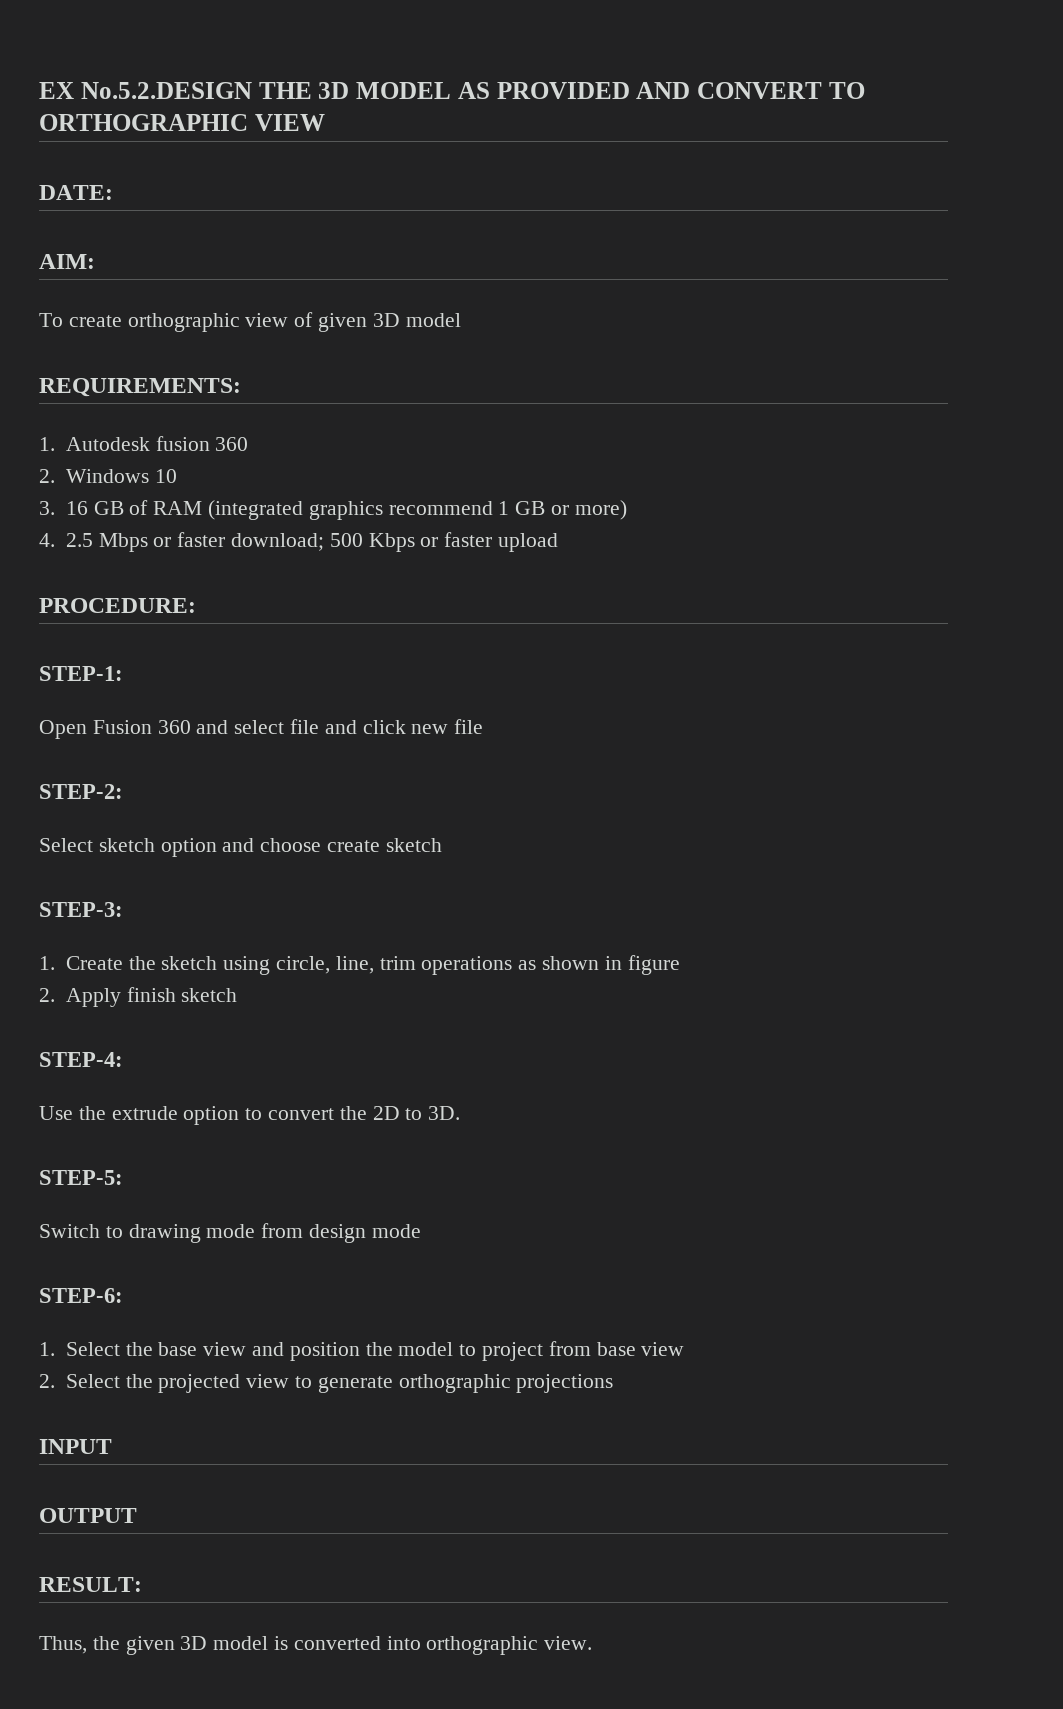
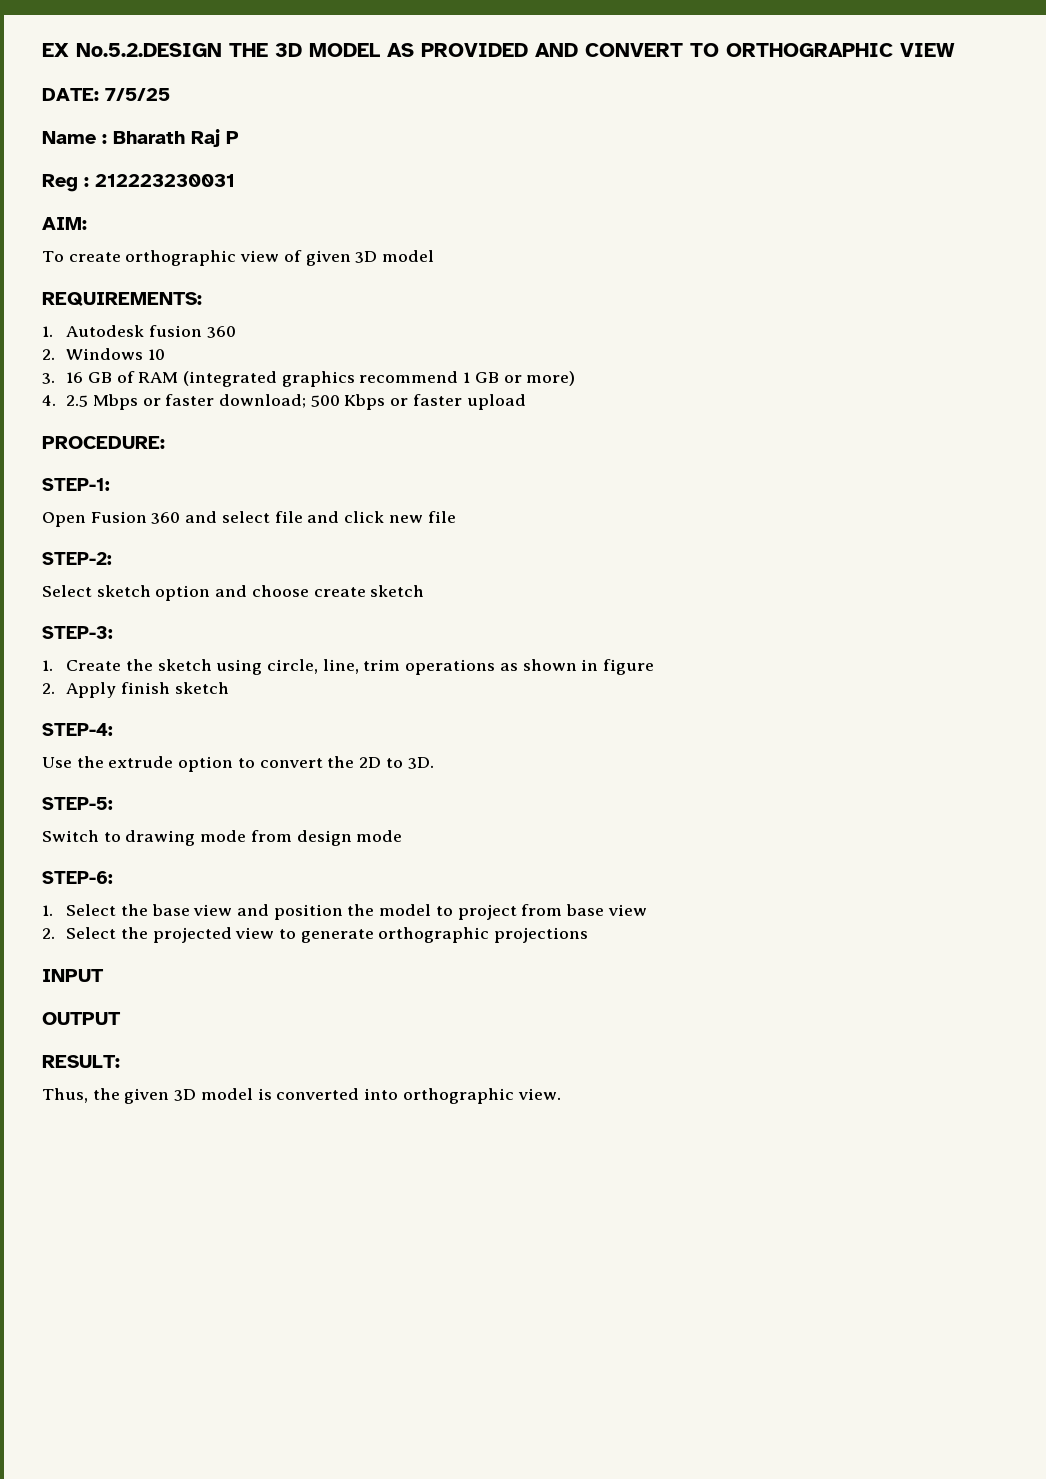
(113, 192) none -> [105,88,170,101] [42,129,239,147] [42,174,235,192] 7/5/25 // Name : Bharath Raj P // Reg : 212223230031

